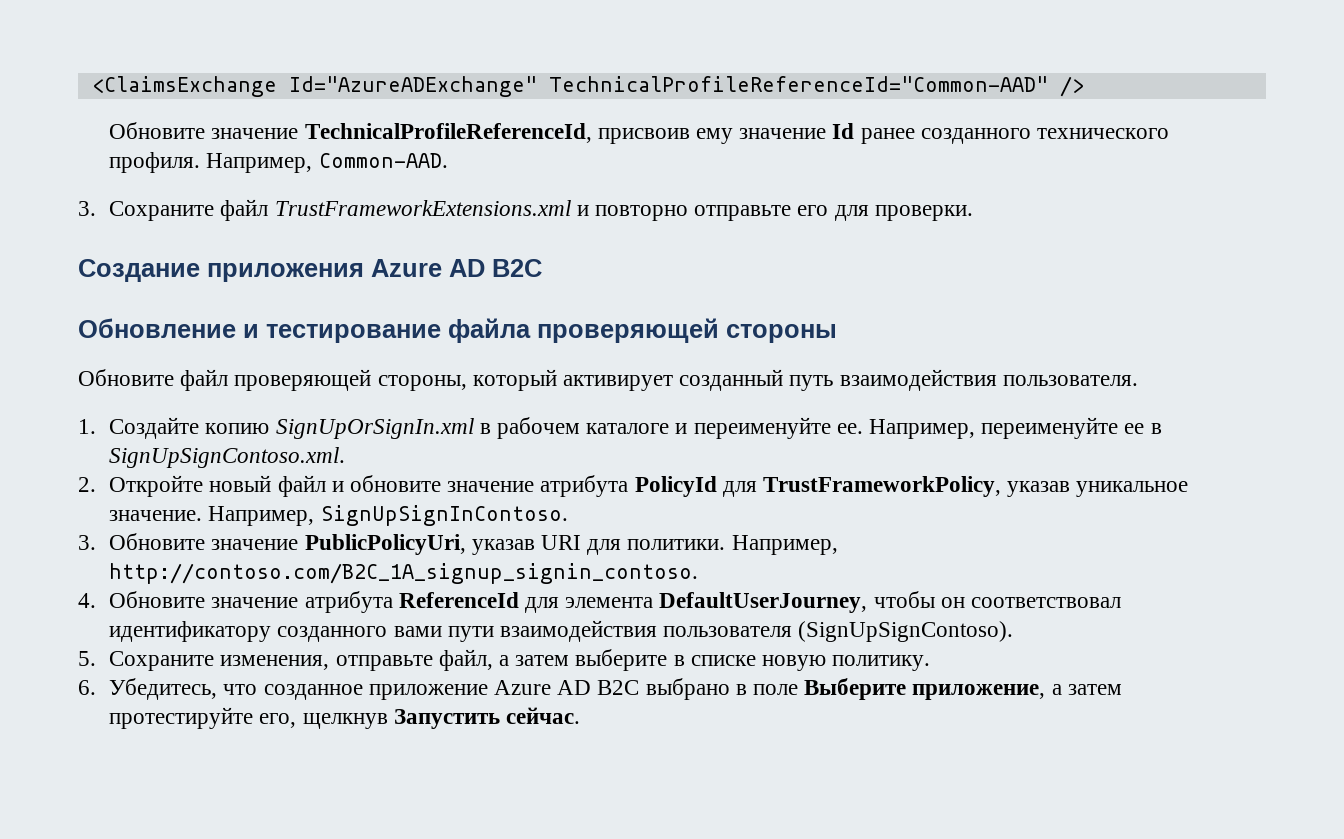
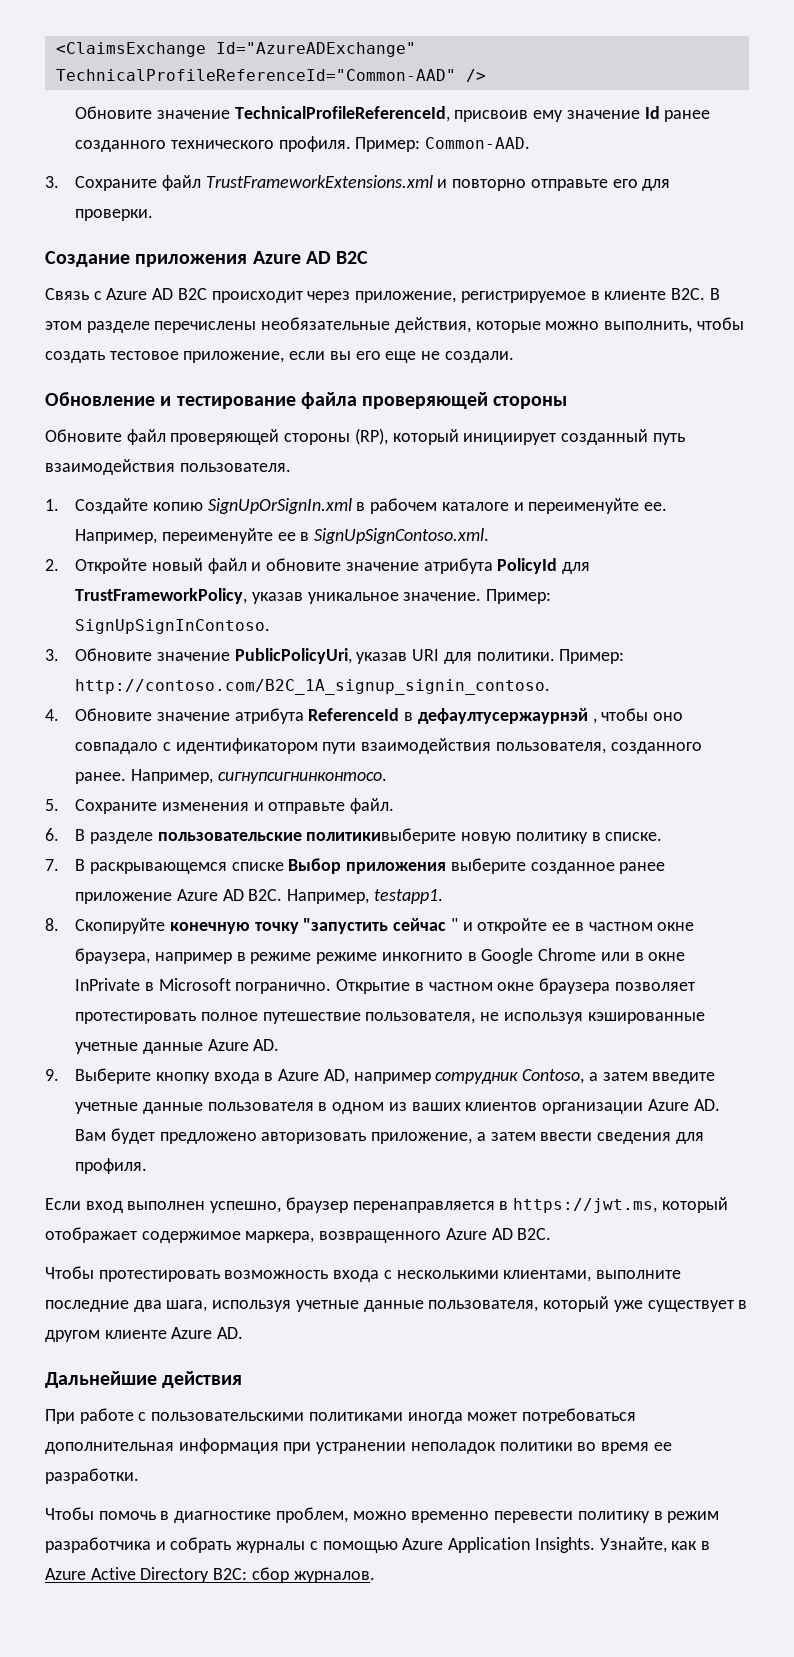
[206,153,313,173] Например, -> [355,137,421,152] Пример:
(542, 268) none -> [45,288,720,303] [45,317,744,333] [45,351,514,363] // Связь с Azure AD B2C происходит через приложение, регистрируемое в клиенте B2C. В этом разделе перечислены необязательные действия, которые можно выполнить, чтобы создать тестовое приложение, если вы его еще не создали.
[377,369,674,391] стороны, который активирует -> [284,428,557,445] стороны (RP), который инициирует
[208,506,315,526] Например, -> [486,589,552,604] Пример:
[731,535,838,555] Например, -> [559,649,625,664] Пример:
[524,591,1122,613] [109,620,1014,642] [78,649,931,671] [78,678,1122,700] [109,707,580,729] для элемента DefaultUserJourney, чтобы он соответствовал идентификатору созданного вами пути взаимодействия пользователя (SignUpSignContoso). // 5. Сохраните изменения, отправьте файл, а затем выберите в списке новую политику. // 6. Убедитесь, что созданное приложение Azure AD B2C выбрано в поле Выберите приложение, а затем протестируйте его, щелкнув Запустить сейчас. -> [404,708,684,724] [75,738,702,754] [75,769,387,784] [45,798,395,814] [45,828,663,844] [45,858,666,874] [75,889,443,904] [45,918,695,934] [75,948,686,964] [75,978,695,994] [75,1012,705,1024] [75,1039,280,1054] [45,1068,716,1084] [75,1099,720,1114] [75,1128,704,1144] [75,1158,148,1174] [45,1197,728,1213] [45,1227,552,1243] [45,1266,682,1282] [45,1296,748,1312] [45,1327,244,1342] [45,1371,243,1388] [45,1408,637,1424] [45,1438,672,1454] [45,1468,139,1484] [45,1507,720,1523] [45,1537,710,1553] [45,1567,375,1583] в дефаултусержаурнэй , чтобы оно совпадало с идентификатором пути взаимодействия пользователя, созданного ранее. Например, сигнупсигнинконтосо. // 5. Сохраните изменения и отправьте файл. // 6. В разделе пользовательские политикивыберите новую политику в списке. // 7. В раскрывающемся списке Выбор приложения выберите созданное ранее приложение Azure AD B2C. Например, testapp1. // 8. Скопируйте конечную точку "запустить сейчас " и откройте ее в частном окне браузера, например в режиме режиме инкогнито в Google Chrome или в окне InPrivate в Microsoft погранично. Открытие в частном окне браузера позволяет протестировать полное путешествие пользователя, не используя кэшированные учетные данные Azure AD. // 9. Выберите кнопку входа в Azure AD, например сотрудник Contoso, а затем введите учетные данные пользователя в одном из ваших клиентов организации Azure AD. Вам будет предложено авторизовать приложение, а затем ввести сведения для профиля. // Если вход выполнен успешно, браузер перенаправляется в https://jwt.ms, который отображает содержимое маркера, возвращенного Azure AD B2C. // Чтобы протестировать возможность входа с несколькими клиентами, выполните последние два шага, используя учетные данные пользователя, который уже существует в другом клиенте Azure AD. // Дальнейшие действия // При работе с пользовательскими политиками иногда может потребоваться дополнительная информация при устранении неполадок политики во время ее разработки. // Чтобы помочь в диагностике проблем, можно временно перевести политику в режим разработчика и собрать журналы с помощью Azure Application Insights. Узнайте, как в Azure Active Directory B2C: сбор журналов.

